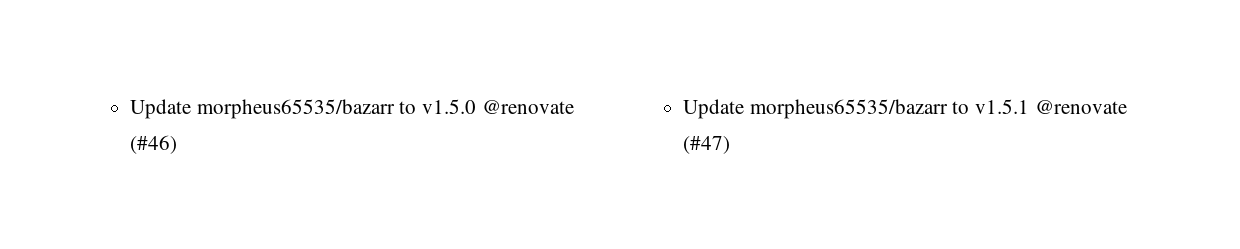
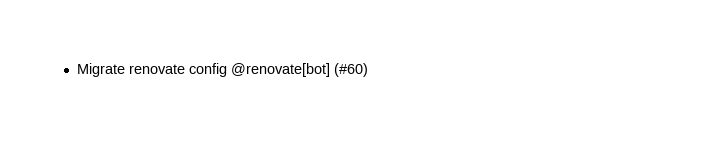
[130,99,574,119] [130,135,178,154] [683,99,1127,119] [683,136,731,154] Update morpheus65535/bazarr to v1.5.0 @renovate (#46) // Update morpheus65535/bazarr to v1.5.1 @renovate (#47) -> [76,63,368,77] Migrate renovate config @renovate[bot] (#60)

